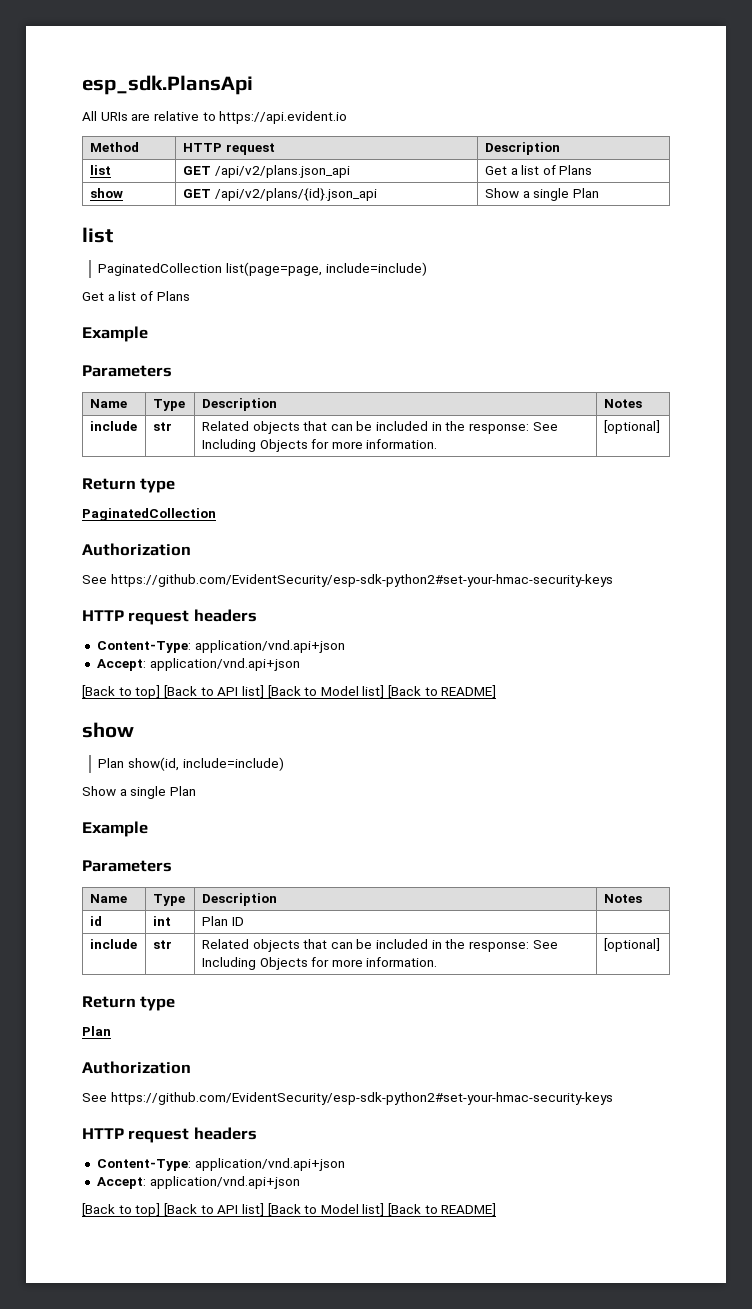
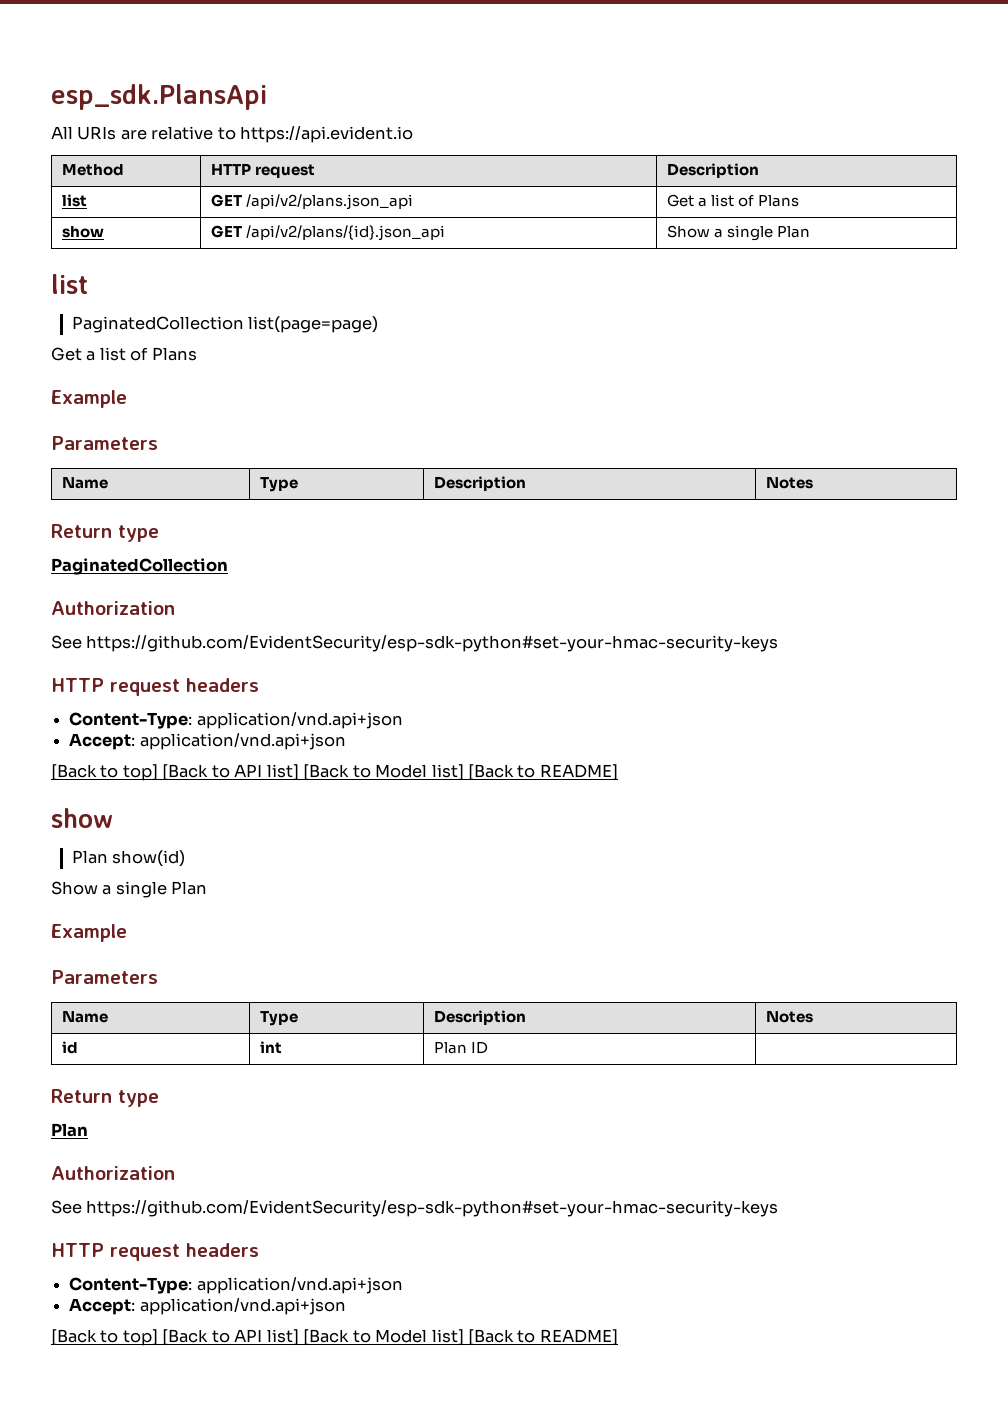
[226,262,427,276] list(page=page, include=include) -> [248,316,379,333] list(page=page)
[89,421,137,431] [152,422,172,431] [201,421,558,434] [201,439,438,452] [603,420,660,434] // include | str | Related objects that can be included in the response: See Including Objects for more information. | [optional] -> (813, 483) none
[110,574,613,587] https://github.com/EvidentSecurity/esp-sdk-python2#set-your-hmac-security-keys -> [86,635,779,652] https://github.com/EvidentSecurity/esp-sdk-python#set-your-hmac-security-keys
[128,757,284,771] show(id, include=include) -> [112,850,186,867] show(id)
[89,939,137,949] [152,940,172,949] [201,939,558,952] [201,957,438,970] [603,938,660,952] // include | str | Related objects that can be included in the response: See Including Objects for more information. | [optional] -> (488, 1048) none
[110,1092,613,1105] https://github.com/EvidentSecurity/esp-sdk-python2#set-your-hmac-security-keys -> [86,1200,779,1217] https://github.com/EvidentSecurity/esp-sdk-python#set-your-hmac-security-keys

